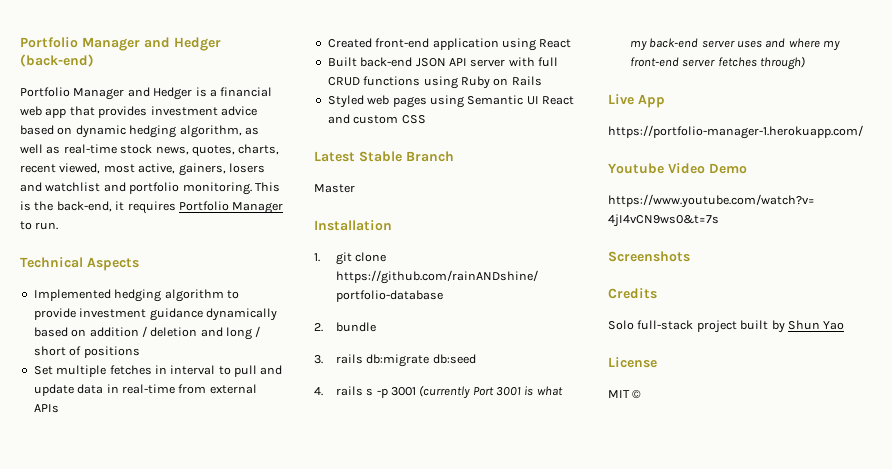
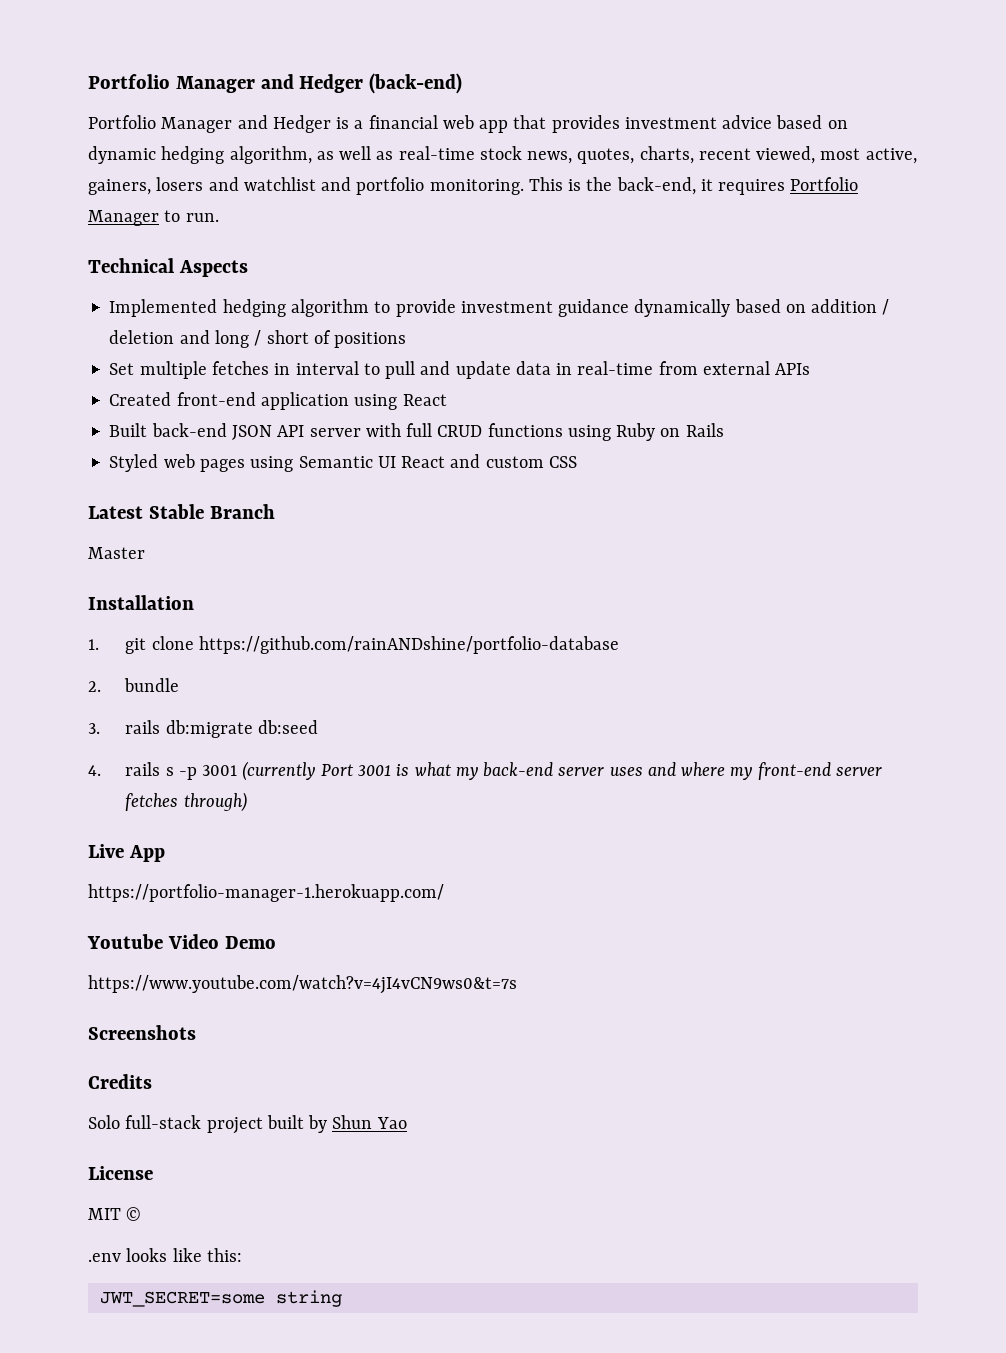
(642, 394) none -> [88,1248,242,1262] [99,1290,342,1307] // .env looks like this: // JWT_SECRET=some string

